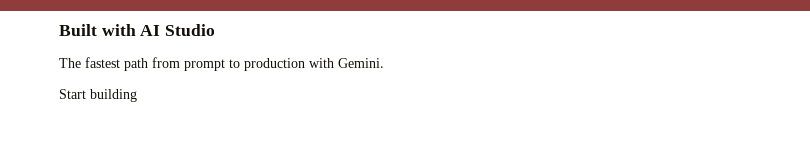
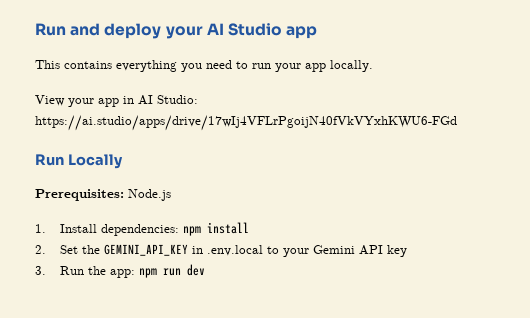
[59,24,216,36] [59,57,384,71] [59,89,137,102] Built with AI Studio // The fastest path from prompt to production with Gemini. // Start building -> [35,23,318,39] [35,60,373,72] [35,95,198,107] [35,115,457,131] [35,154,123,169] [35,189,171,201] [35,222,249,236] [35,244,407,257] [35,264,205,278] Run and deploy your AI Studio app // This contains everything you need to run your app locally. // View your app in AI Studio: https://ai.studio/apps/drive/17wIj4VFLrPgoijN40fVkVYxhKWU6-FGd // Run Locally // Prerequisites: Node.js // 1. Install dependencies: npm install // 2. Set the GEMINI_API_KEY in .env.local to your Gemini API key // 3. Run the app: npm run dev

